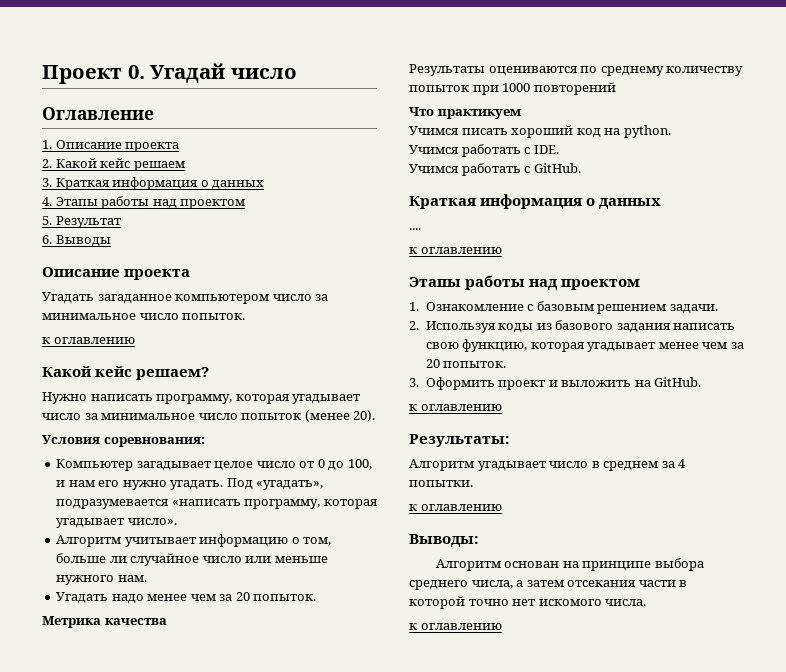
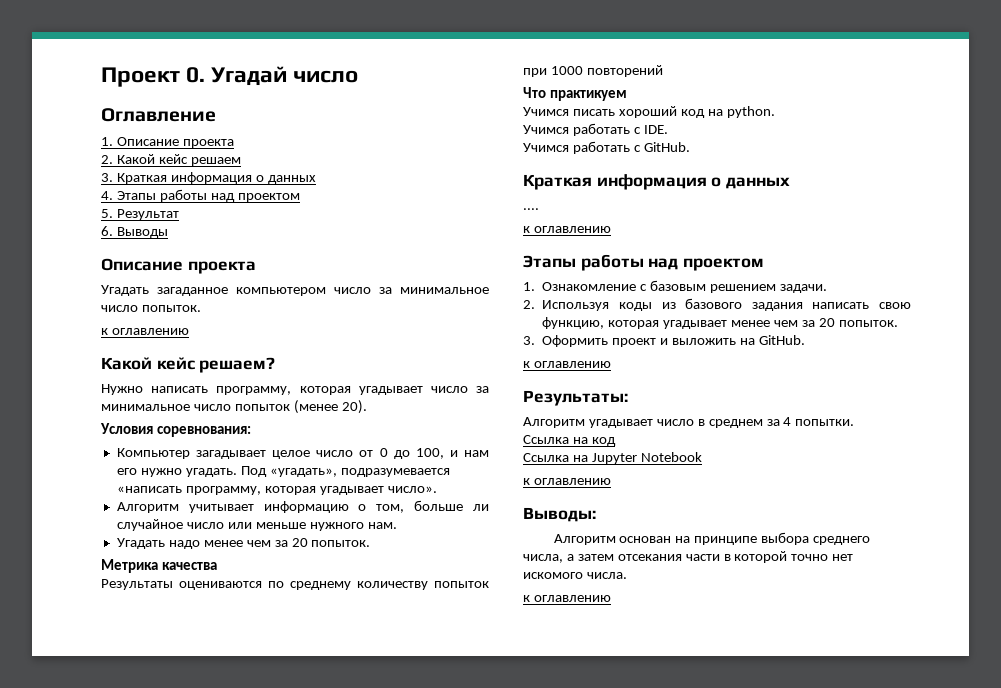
(473, 483) none -> [523,435,616,446] [523,452,702,464] // Ссылка на код // Ссылка на Jupyter Notebook

